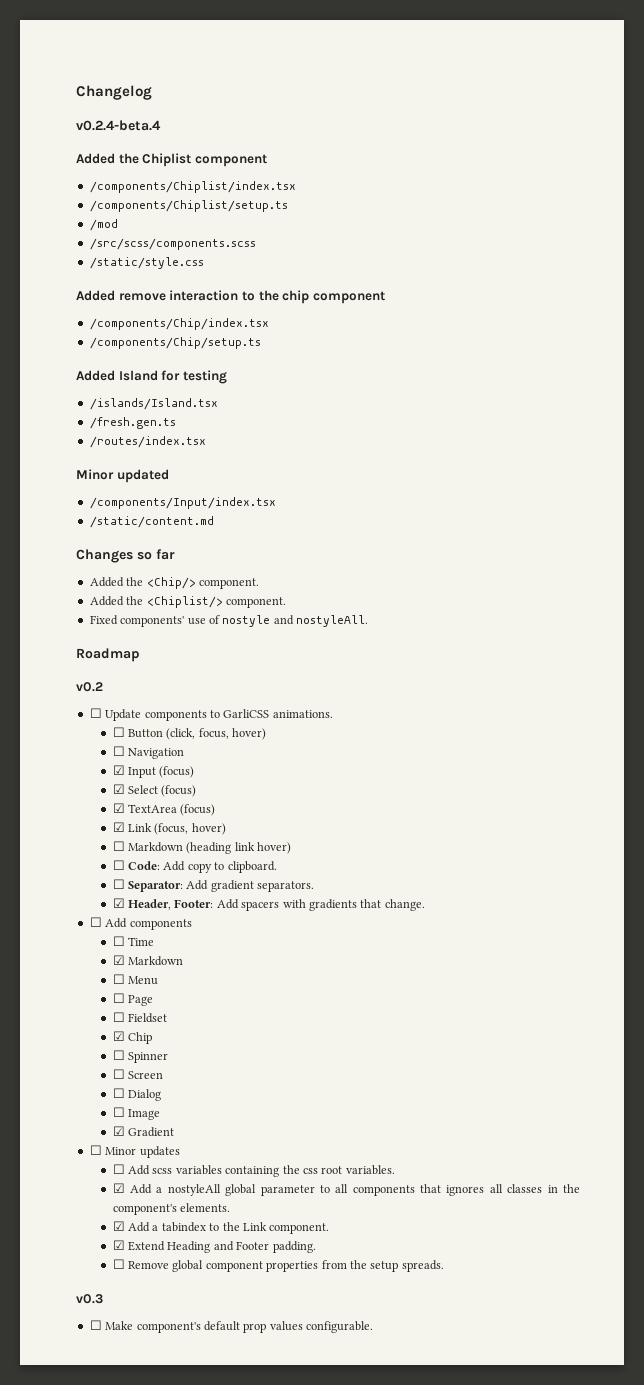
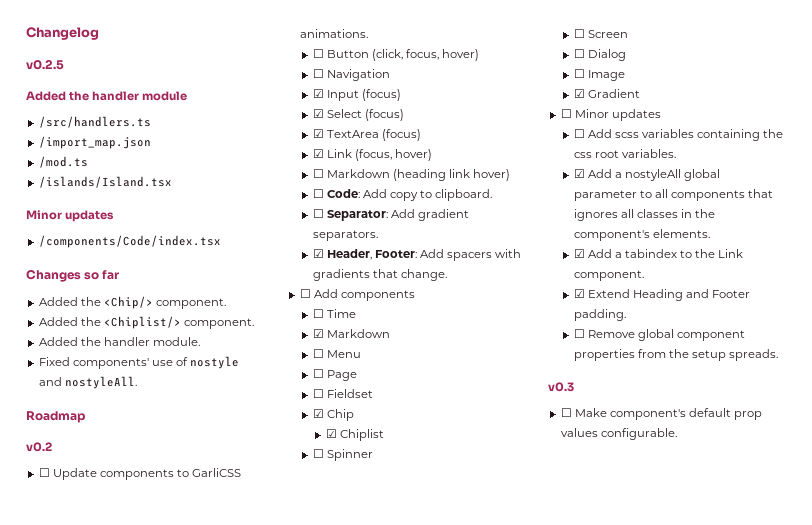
[76,120,161,131] [76,153,267,167] [89,181,296,193] [89,200,288,212] [89,219,118,231] [89,238,256,250] [89,257,204,269] [76,290,385,304] [89,318,269,330] [89,337,261,349] [76,370,227,384] [89,398,218,410] [89,417,176,429] [89,436,206,448] [76,469,169,483] [89,497,276,509] [89,516,214,528] v0.2.4-beta.4 // Added the Chiplist component // /components/Chiplist/index.tsx // /components/Chiplist/setup.ts // /mod // /src/scss/components.scss // /static/style.css // Added remove interaction to the chip component // /components/Chip/index.tsx // /components/Chip/setup.ts // Added Island for testing // /islands/Island.tsx // /fresh.gen.ts // /routes/index.tsx // Minor updated // /components/Input/index.tsx // /static/content.md -> [26,59,64,70] [26,91,188,101] [38,116,151,128] [38,136,151,149] [38,156,88,168] [38,176,172,188] [26,210,115,222] [38,235,221,248] v0.2.5 // Added the handler module // /src/handlers.ts // /import_map.json // /mod.ts // /islands/Island.tsx // Minor updates // /components/Code/index.tsx
(286, 602) none -> [38,337,200,346] // Added the handler module.
(153, 1038) none -> [325,429,384,441] // ☑ Chiplist

